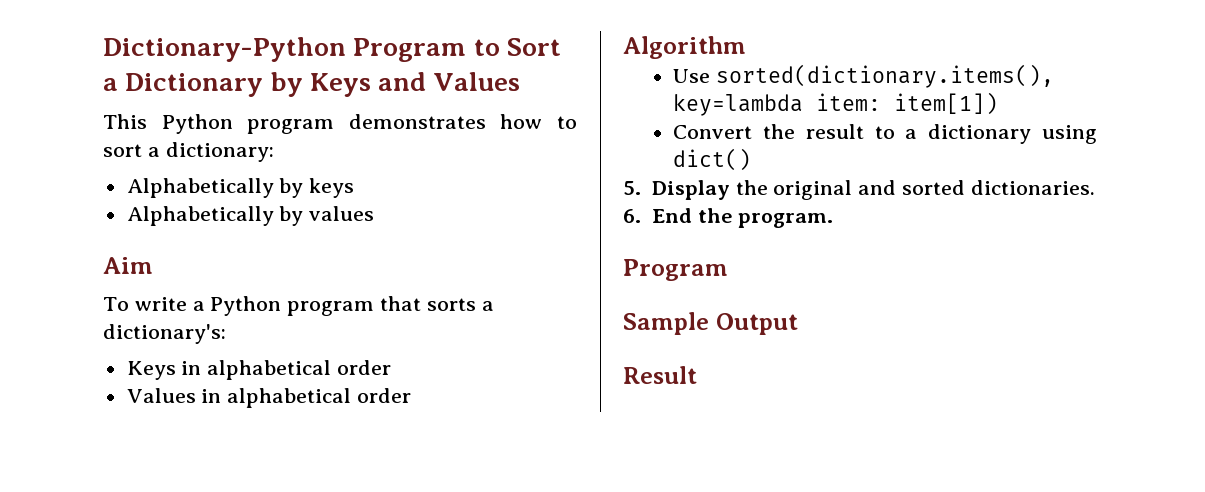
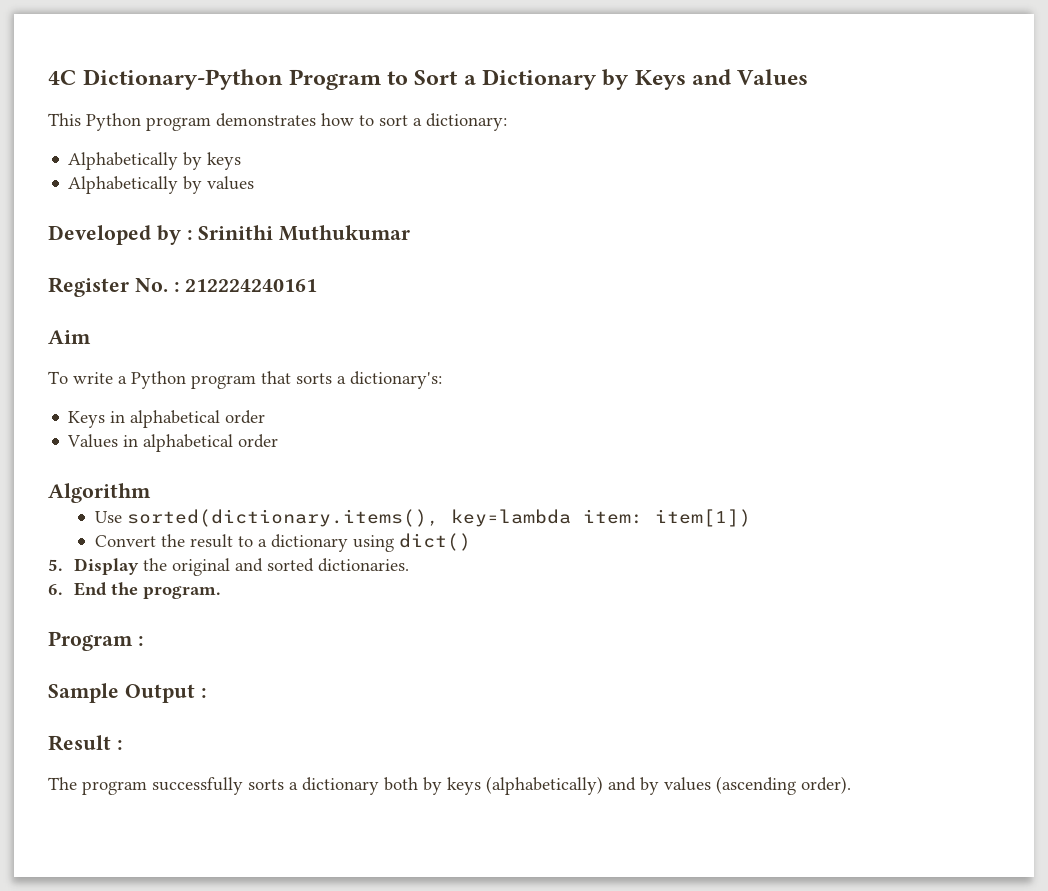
(103, 49) none -> [48,70,77,85] 4C
(375, 213) none -> [48,225,411,245] [48,277,318,297] // Developed by : Srinithi Muthukumar // Register No. : 212224240161
(728, 270) none -> [137,636,144,646] :
(798, 324) none -> [200,688,207,698] :
(697, 375) none -> [116,740,123,750] [48,776,851,795] : // The program successfully sorts a dictionary both by keys (alphabetically) and by values (ascending order).

